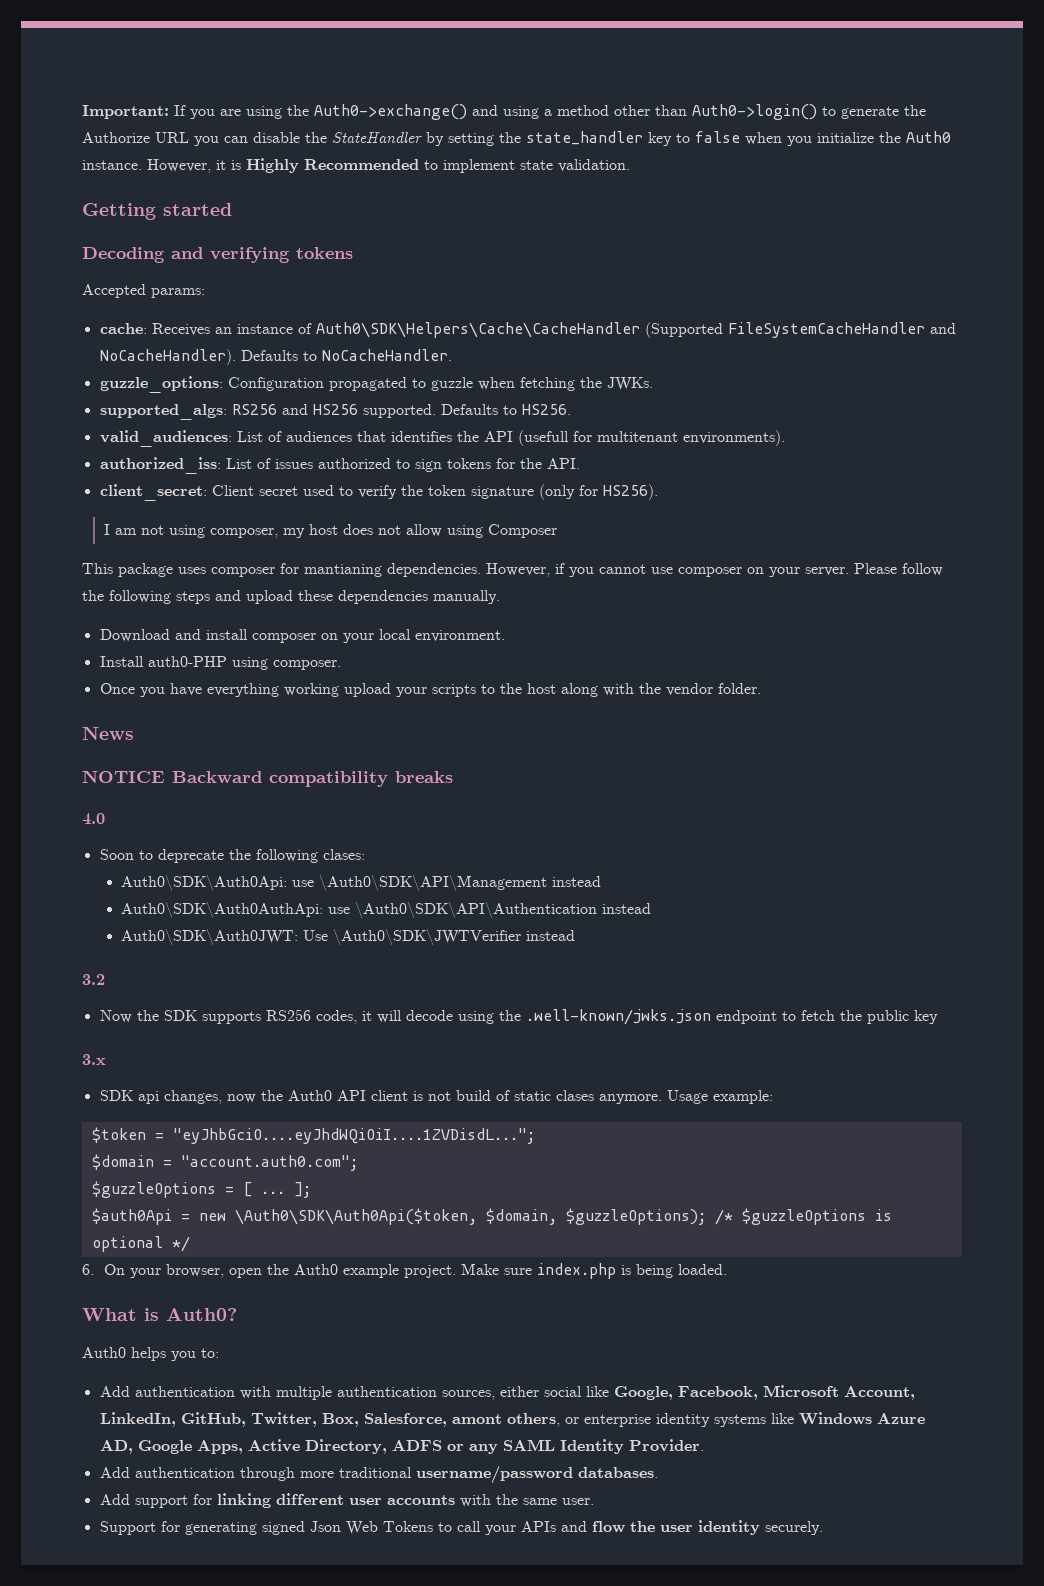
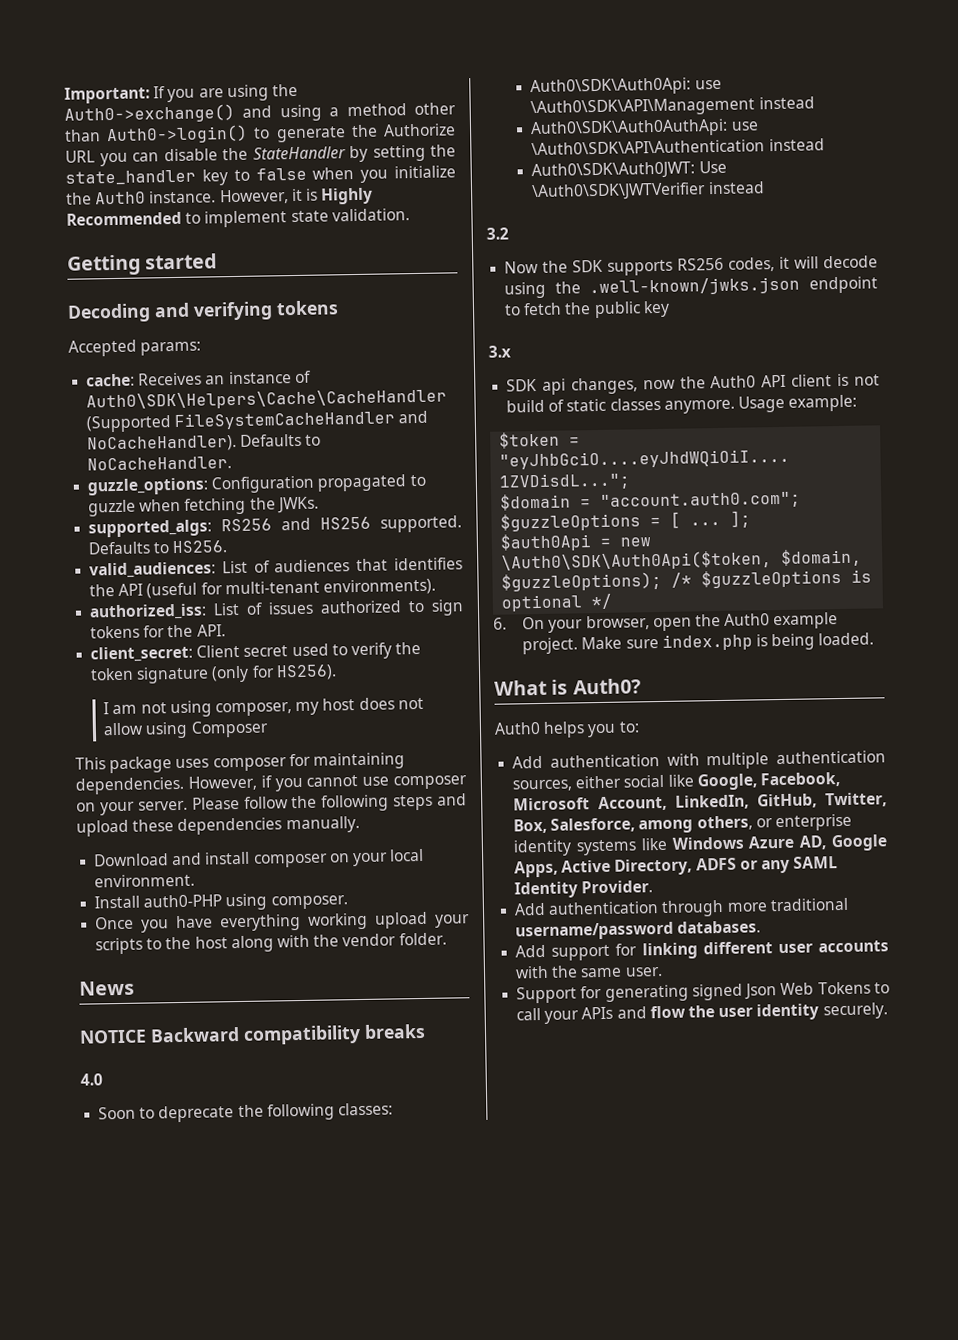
[517,430,678,446] (usefull for multitenant -> [146,580,320,599] (useful for multi-tenant
[304,564,382,577] mantianing -> [312,752,405,770] maintaining
[322,849,365,860] clases: -> [337,1102,393,1116] classes:
[555,1090,594,1101] clases -> [609,397,661,411] classes
[451,1414,502,1424] amont -> [638,819,694,834] among

